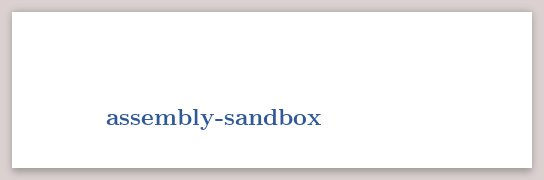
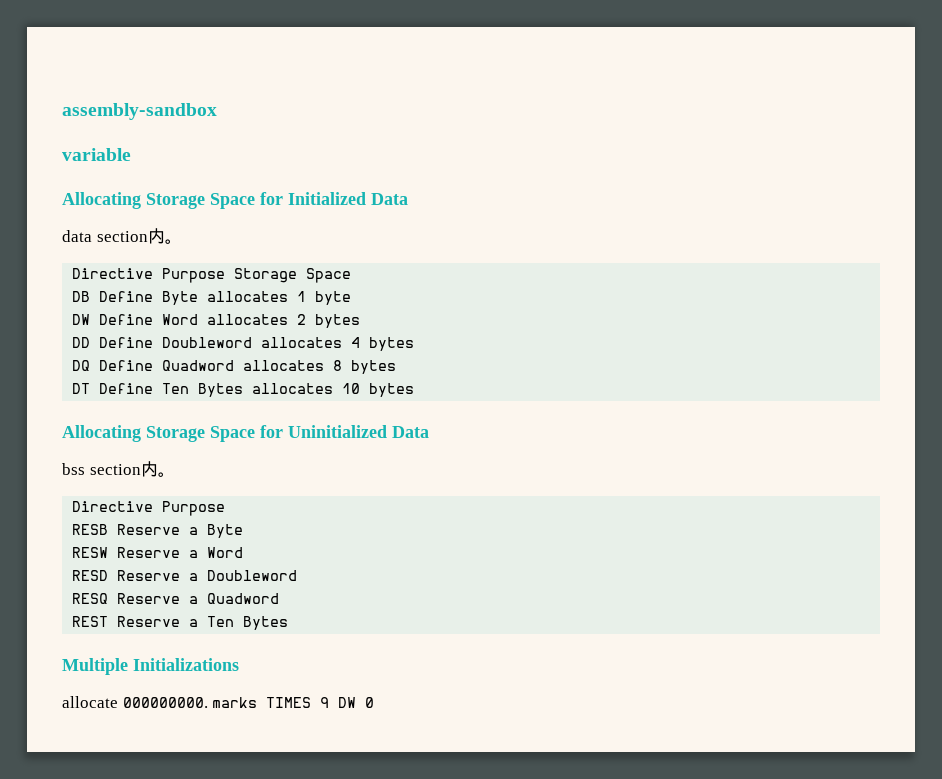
(322, 119) none -> [62,148,131,161] [62,192,408,209] [62,228,182,244] [72,268,352,283] [72,291,352,305] [72,314,361,328] [72,337,415,351] [72,360,397,374] [72,383,415,397] [62,425,429,442] [62,461,175,477] [72,501,226,516] [72,524,244,538] [72,547,244,558] [72,570,298,581] [72,593,280,604] [72,616,289,630] [62,658,239,675] [62,696,375,708] // variable // Allocating Storage Space for Initialized Data // data section内。 // Directive Purpose Storage Space // DB Define Byte allocates 1 byte // DW Define Word allocates 2 bytes // DD Define Doubleword allocates 4 bytes // DQ Define Quadword allocates 8 bytes // DT Define Ten Bytes allocates 10 bytes // Allocating Storage Space for Uninitialized Data // bss section内。 // Directive Purpose // RESB Reserve a Byte // RESW Reserve a Word // RESD Reserve a Doubleword // RESQ Reserve a Quadword // REST Reserve a Ten Bytes // Multiple Initializations // allocate 000000000. marks TIMES 9 DW 0

